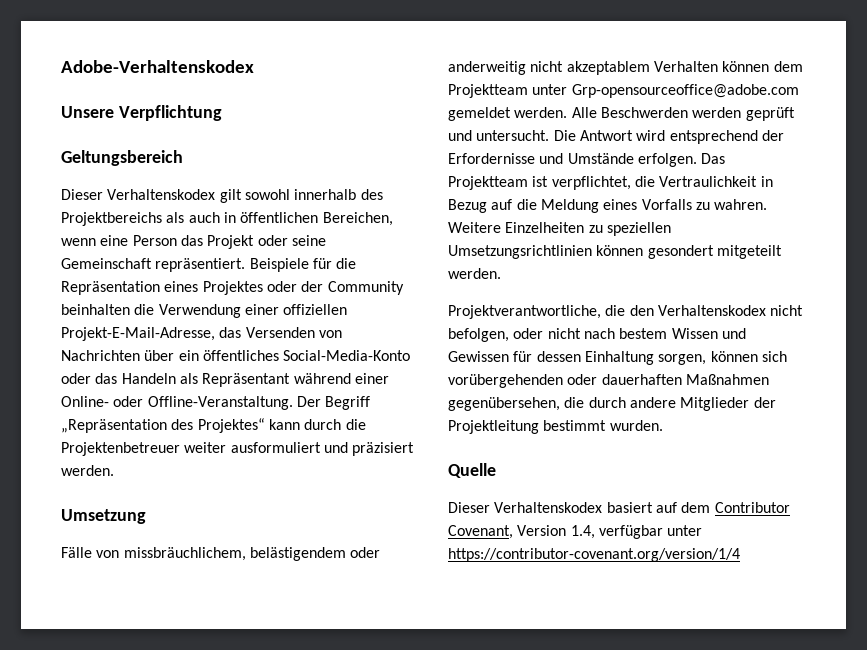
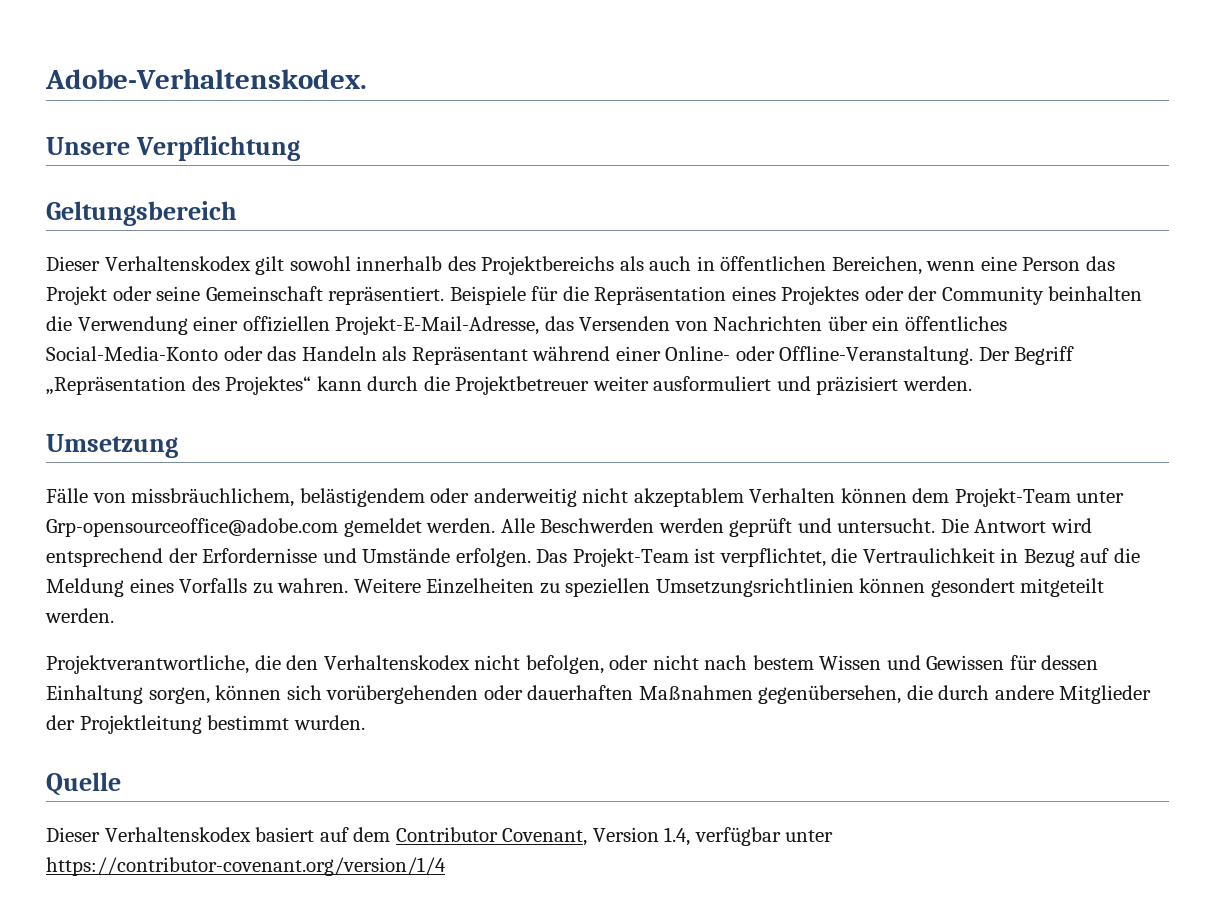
[61,60,254,73] Adobe-Verhaltenskodex -> [45,68,367,89] Adobe-Verhaltenskodex.
[61,442,180,456] Projektenbetreuer -> [455,376,590,395] Projektbetreuer
[448,84,528,98] Projektteam -> [954,488,1071,507] Projekt-Team
[448,176,528,190] Projektteam -> [572,548,689,567] Projekt-Team

